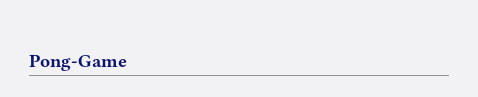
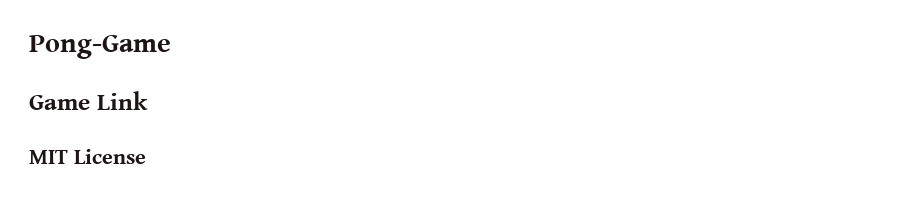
(127, 62) none -> [29,91,148,110] [29,149,146,164] // Game Link // MIT License

